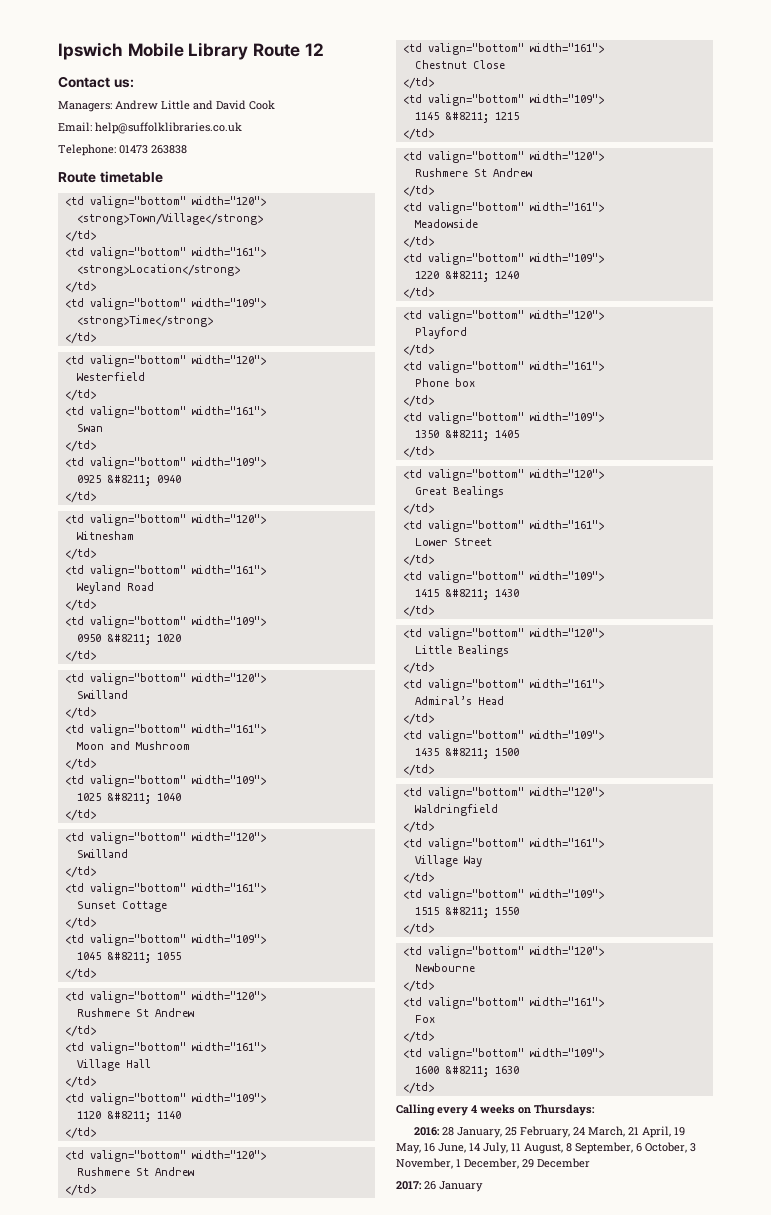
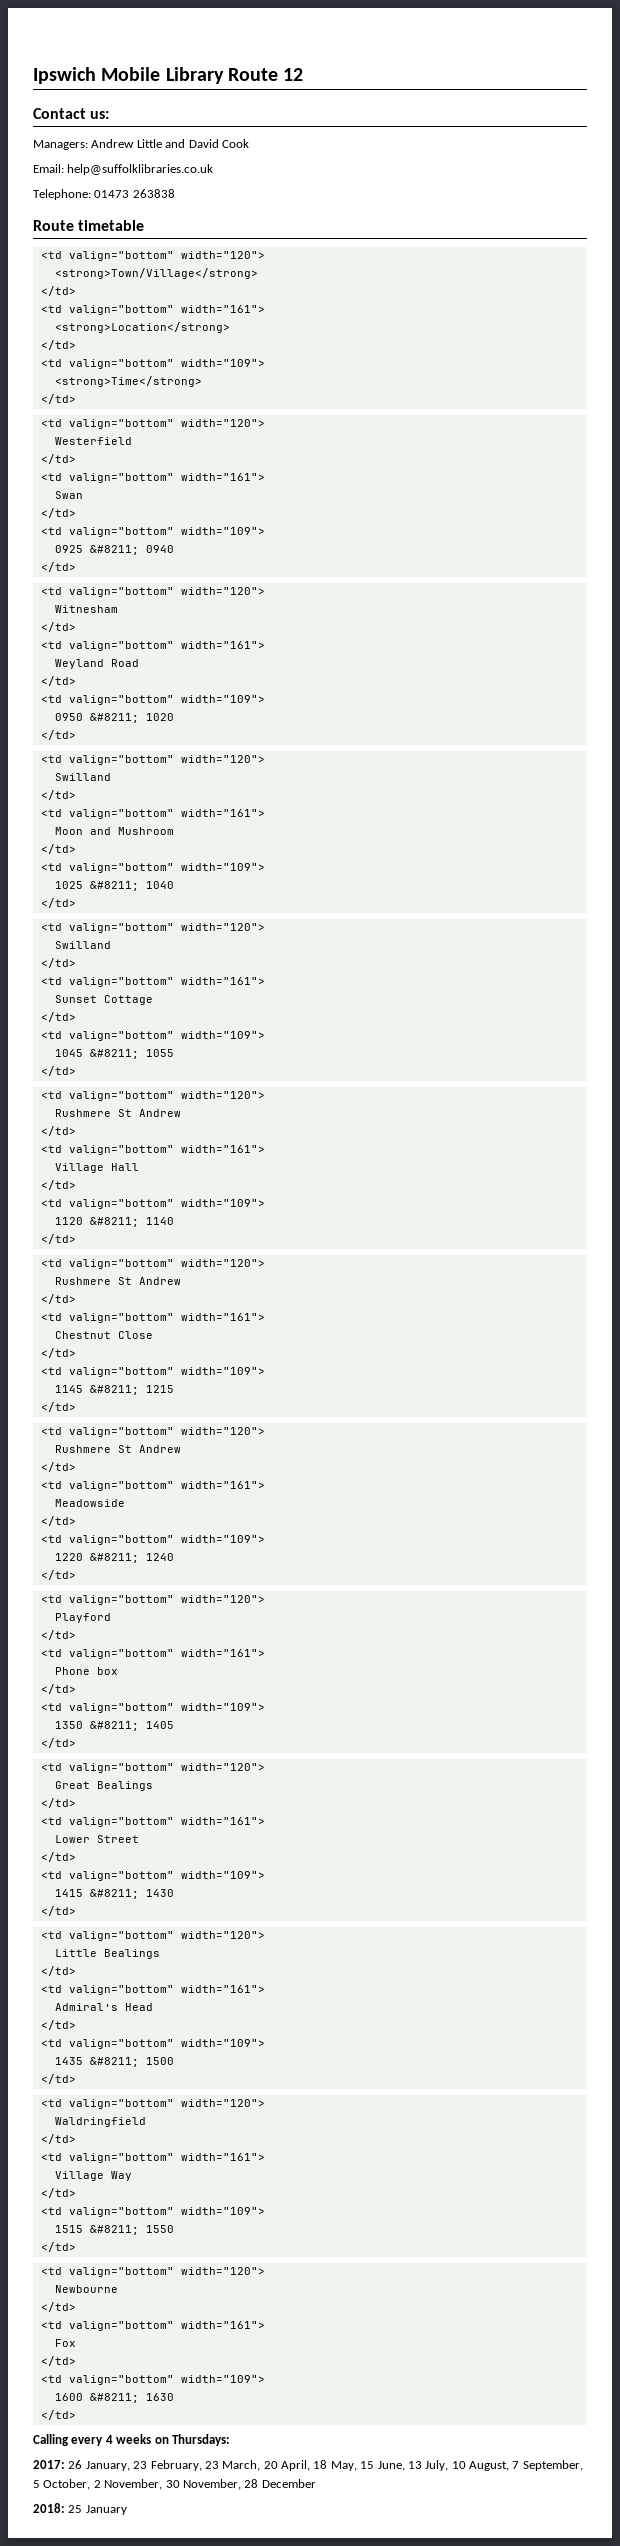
[414,1126,686,1138] [396,1142,696,1154] [396,1158,534,1169] 2016: 28 January, 25 February, 24 March, 21 April, 19 May, 16 June, 14 July, 11 August, 8 September, 6 October, 3 November, 1 December, 29 -> [33,2460,583,2471] [33,2479,259,2490] 2017: 26 January, 23 February, 23 March, 20 April, 18 May, 15 June, 13 July, 10 August, 7 September, 5 October, 2 November, 30 November, 28
[396,1181,436,1190] 2017: 26 -> [33,2503,83,2513] 2018: 25

